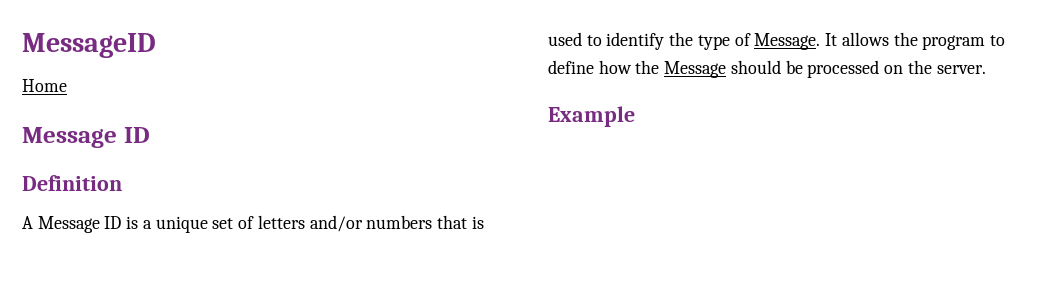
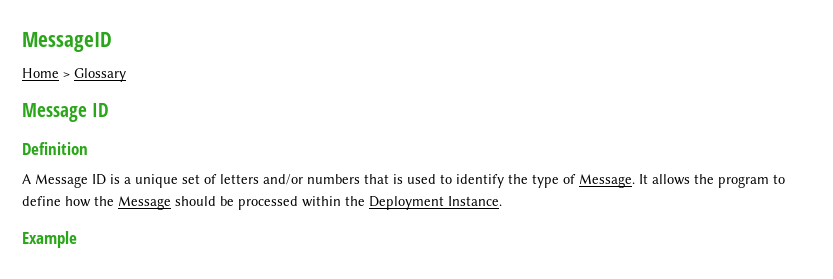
(67, 85) none -> [63,68,126,82] > Glossary
[884,60,986,74] on the server. -> [302,196,502,210] within the Deployment Instance.

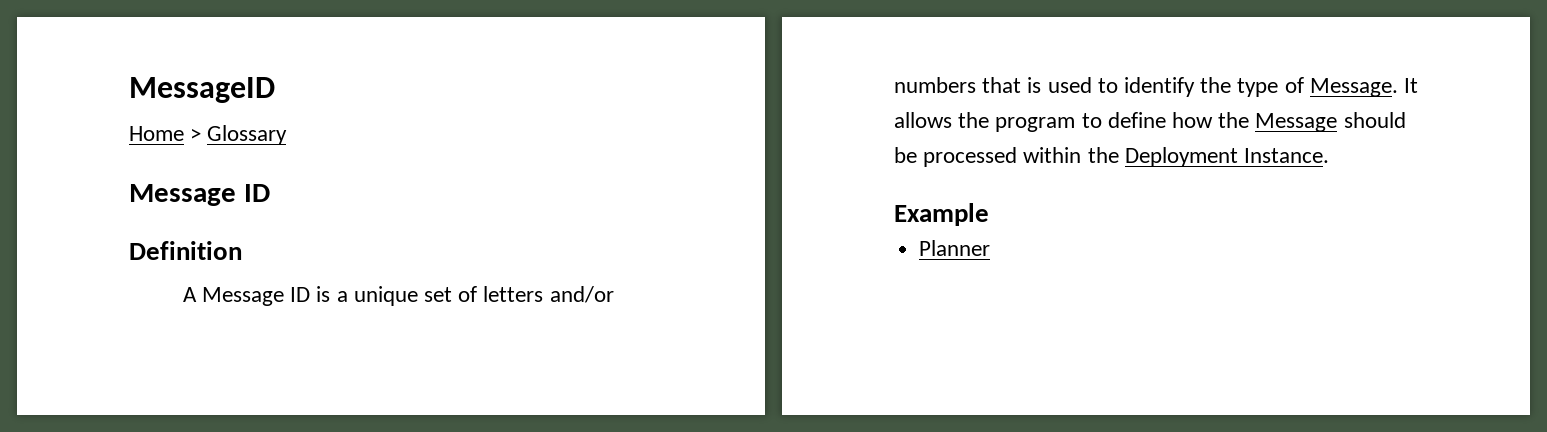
(77, 239) none -> [919,240,991,256] // Planner

